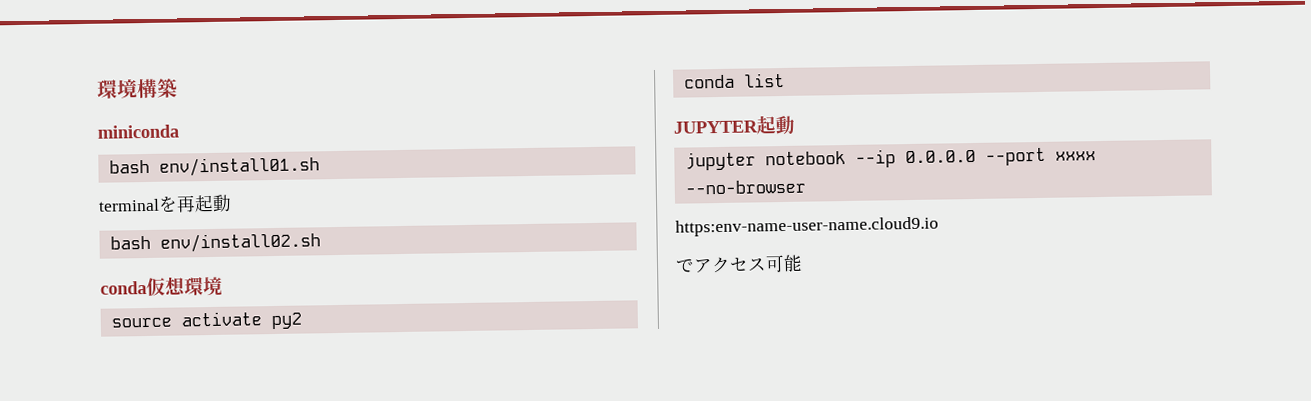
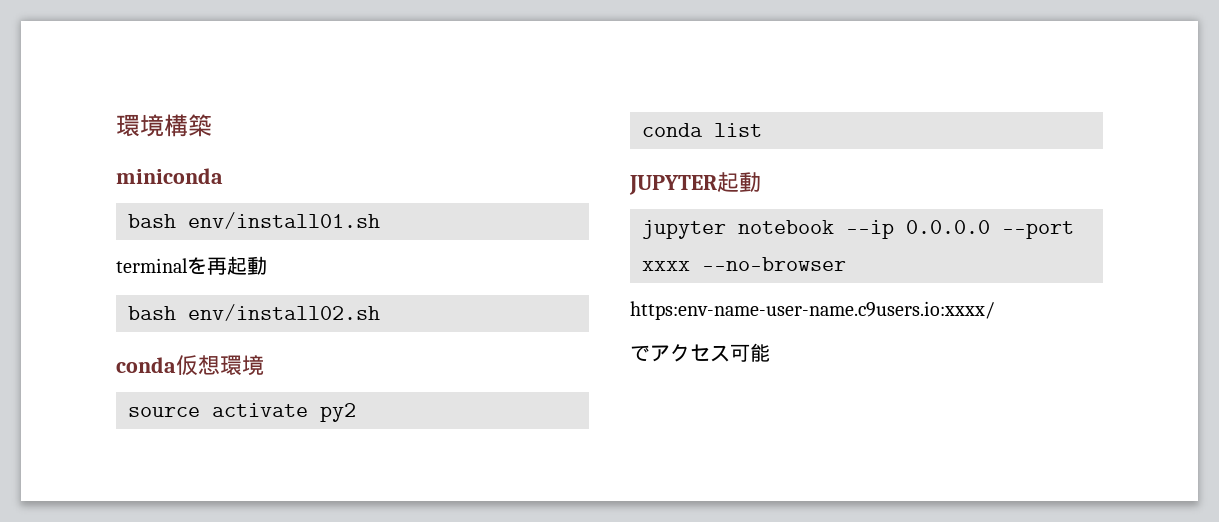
[675,216,939,237] https:env-name-user-name.cloud9.io -> [630,301,995,320] https:env-name-user-name.c9users.io:xxxx/

